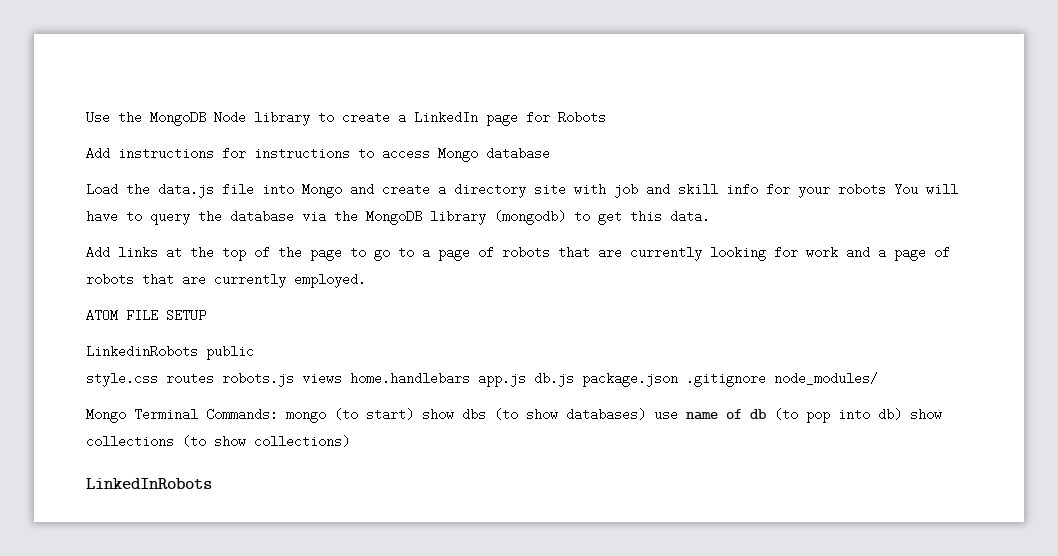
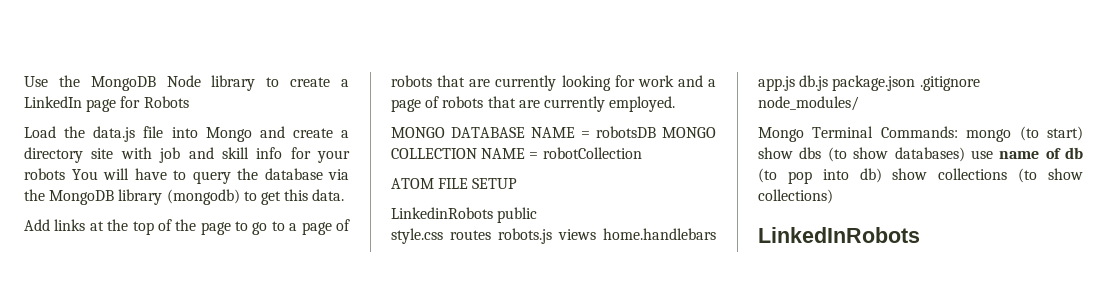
[86,147,550,162] // Add instructions for instructions to access Mongo database -> (189, 102) none
(366, 280) none -> [391,126,716,138] [391,147,642,159] // MONGO DATABASE NAME = robotsDB MONGO COLLECTION NAME = robotCollection

